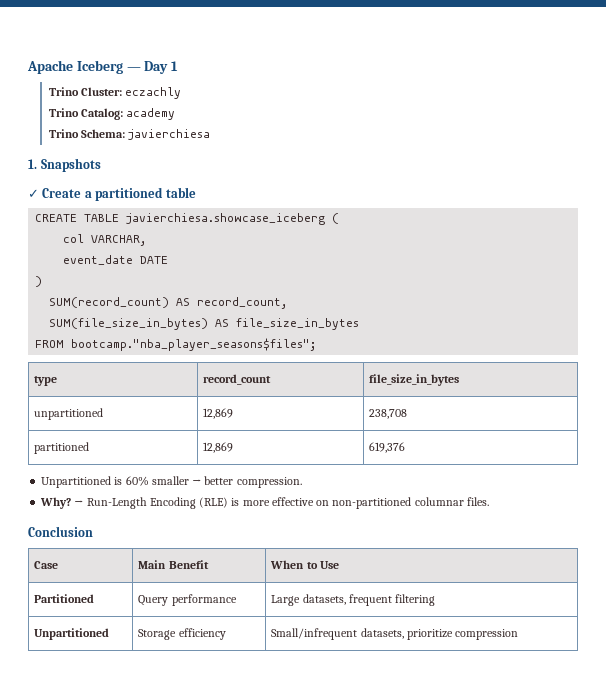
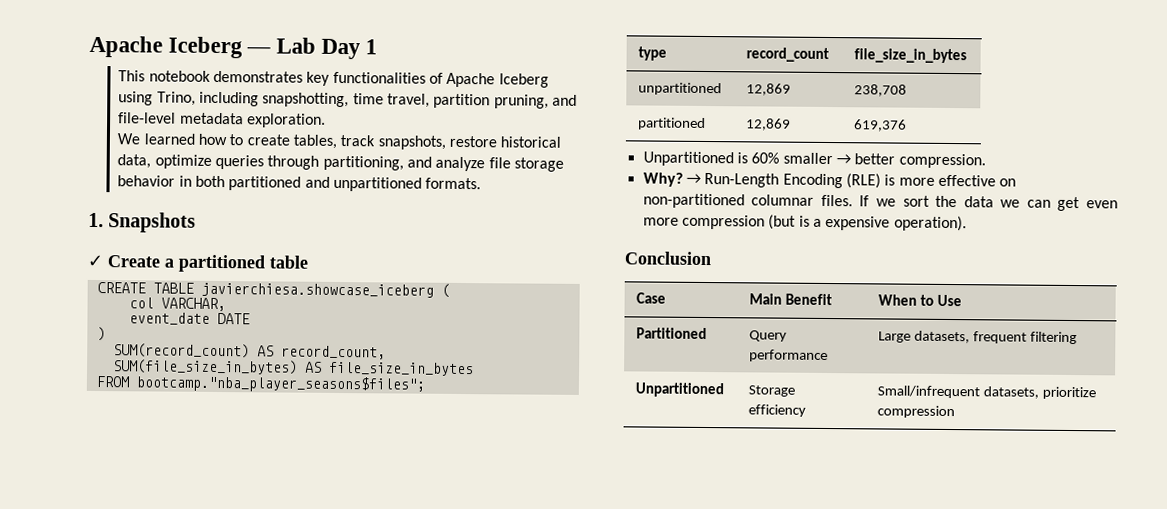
(141, 69) none -> [276,37,317,54] Lab
[48,87,182,99] [48,108,176,120] [48,129,211,140] Trino Cluster: eczachly // Trino Catalog: academy // Trino Schema: javierchiesa -> [118,70,549,88] [118,91,578,109] [118,112,327,128] [117,133,562,150] [117,154,565,172] [117,175,482,192] This notebook demonstrates key functionalities of Apache Iceberg using Trino, including snapshotting, time travel, partition pruning, and file-level metadata exploration. // We learned how to create tables, track snapshots, restore historical data, optimize queries through partitioning, and analyze file storage behavior in both partitioned and unpartitioned formats.
(489, 501) none -> [859,195,1118,212] [642,214,967,232] If we sort the data we can get even more compression (but is a expensive operation).

